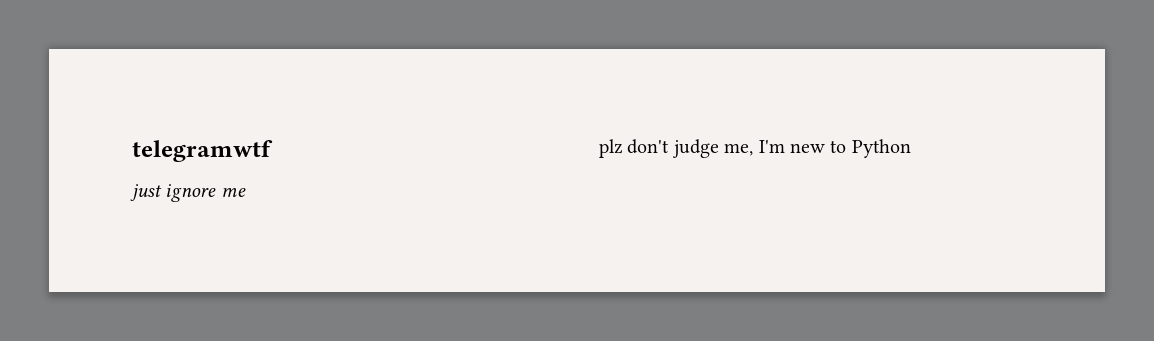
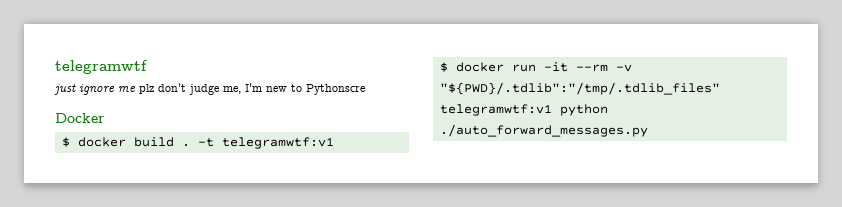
(246, 192) // -> (136, 89) none
[851,139,911,158] Python -> [306,84,365,95] [55,113,104,123] [61,137,334,149] [439,62,632,72] [439,82,720,95] [439,104,608,116] [439,124,648,137] Pythonscre // Docker // $ docker build . -t telegramwtf:v1 // $ docker run -it --rm -v "${PWD}/.tdlib":"/tmp/.tdlib_files" telegramwtf:v1 python ./auto_forward_messages.py

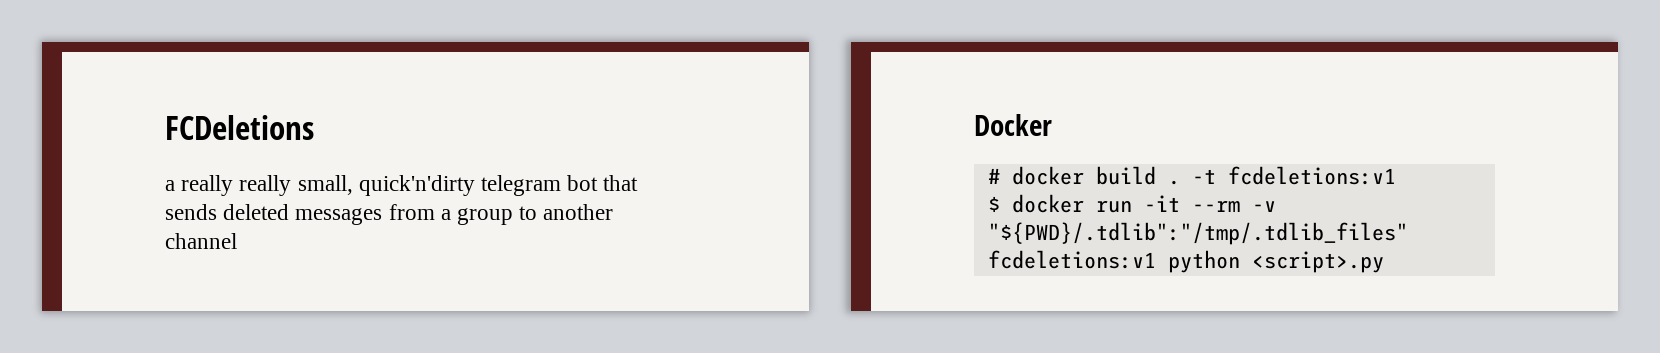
[55,60,148,74] [54,83,365,95] telegramwtf // just ignore me plz don't judge me, I'm new to Pythonscre -> [165,115,314,140] [165,175,639,196] [165,204,614,225] [165,233,237,249] FCDeletions // a really really small, quick'n'dirty telegram bot that sends deleted messages from a group to another channel
[61,137,70,147] $ -> [987,168,1000,184] #
[221,137,334,149] telegramwtf:v1 -> [1227,166,1396,185] fcdeletions:v1
[439,104,608,116] [439,124,648,137] telegramwtf:v1 python ./auto_forward_messages.py -> [987,250,1384,273] fcdeletions:v1 python <script>.py

